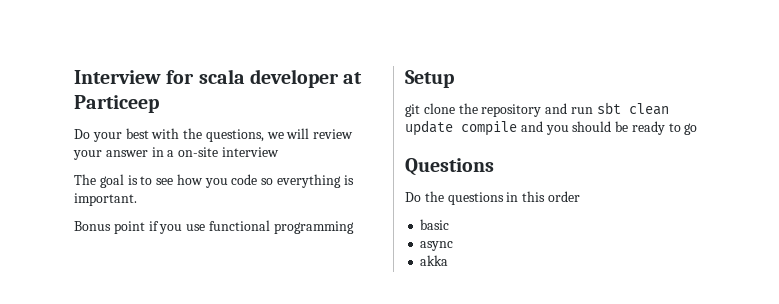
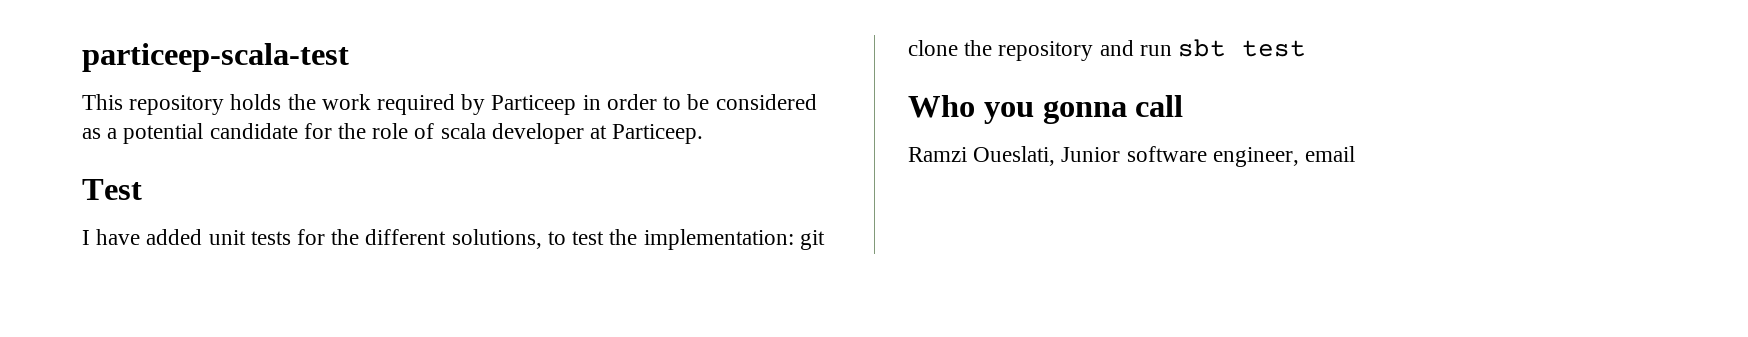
[74,69,363,88] [74,95,159,113] [74,128,354,142] [73,147,279,160] [74,174,354,188] [74,193,137,206] [74,220,354,234] [405,70,454,88] Interview for scala developer at Particeep // Do your best with the questions, we will review your answer in a on-site interview // The goal is to see how you code so everything is important. // Bonus point if you use functional programming // Setup // -> [82,43,349,72] [82,94,817,115] [82,123,704,144] [82,179,142,200] [82,229,794,250] particeep-scala-test // This repository holds the work required by Particeep in order to be considered as a potential candidate for the role of scala developer at Particeep. // Test // I have added unit tests for the different solutions, to test the implementation:
[628,103,669,115] [405,120,698,136] [405,158,494,176] [405,191,580,205] [420,219,450,230] [420,241,454,251] [420,255,449,266] clean update compile and you should be ready to go // Questions // Do the questions in this order // basic // async // akka -> [1242,40,1307,57] [908,95,1184,124] [908,146,1356,167] test // Who you gonna call // Ramzi Oueslati, Junior software engineer, email

